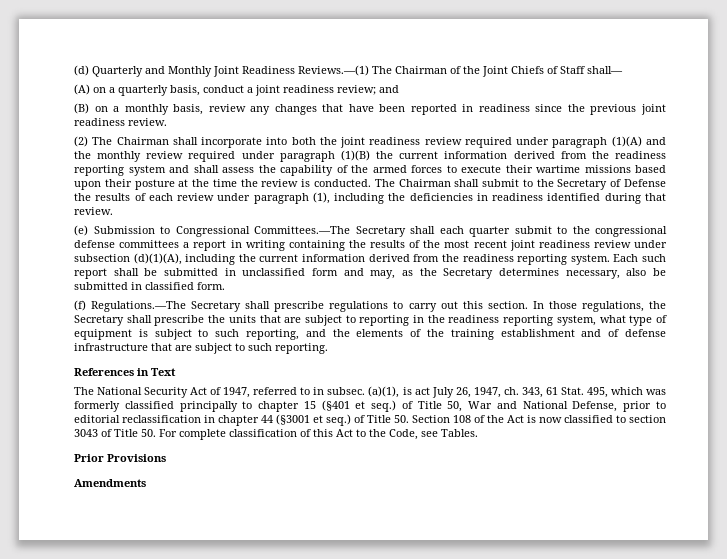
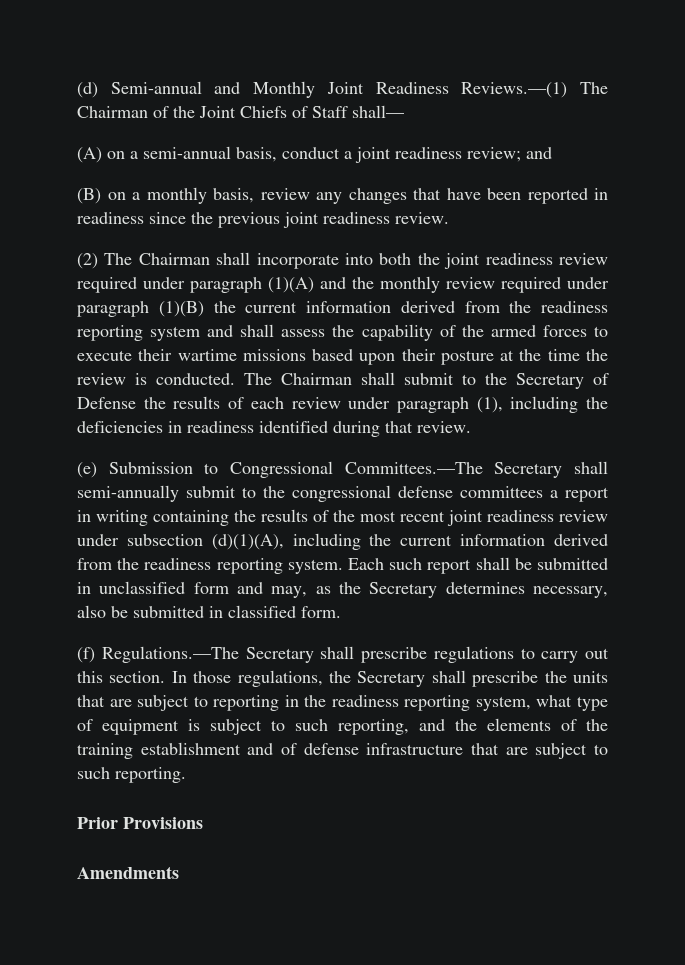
[92,66,143,77] Quarterly -> [110,81,202,94] Semi-annual
[118,85,168,96] quarterly -> [143,146,231,159] semi-annual
[439,226,510,237] each quarter -> [77,485,179,502] semi-annually
[74,368,176,376] [74,386,666,398] [74,400,666,412] [74,414,666,426] [74,429,478,440] // References in Text // The National Security Act of 1947, referred to in subsec. (a)(1), is act July 26, 1947, ch. 343, 61 Stat. 495, which was formerly classified principally to chapter 15 (§401 et seq.) of Title 50, War and National Defense, prior to editorial reclassification in chapter 44 (§3001 et seq.) of Title 50. Section 108 of the Act is now classified to section 3043 of Title 50. For complete classification of this Act to the Code, see Tables. -> (186, 775) none

